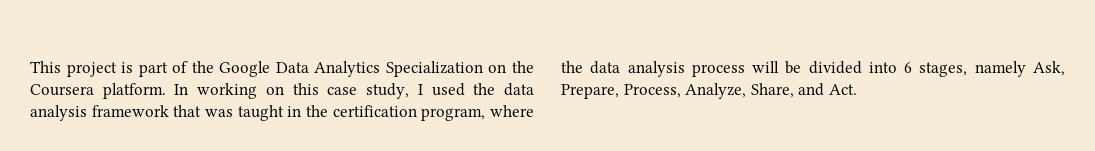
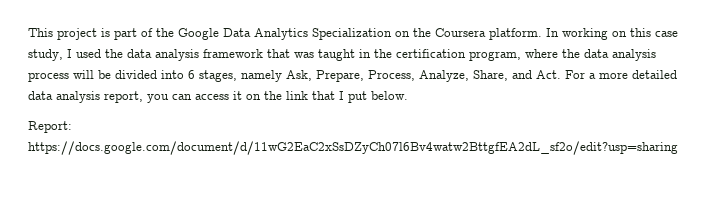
(857, 89) none -> [565,70,677,79] [28,91,408,103] [28,121,72,133] [28,141,678,155] For a more detailed data analysis report, you can access it on the link that I put below. // Report: https://docs.google.com/document/d/11wG2EaC2xSsDZyCh07l6Bv4watw2BttgfEA2dL_sf2o/edit?usp=sharing

